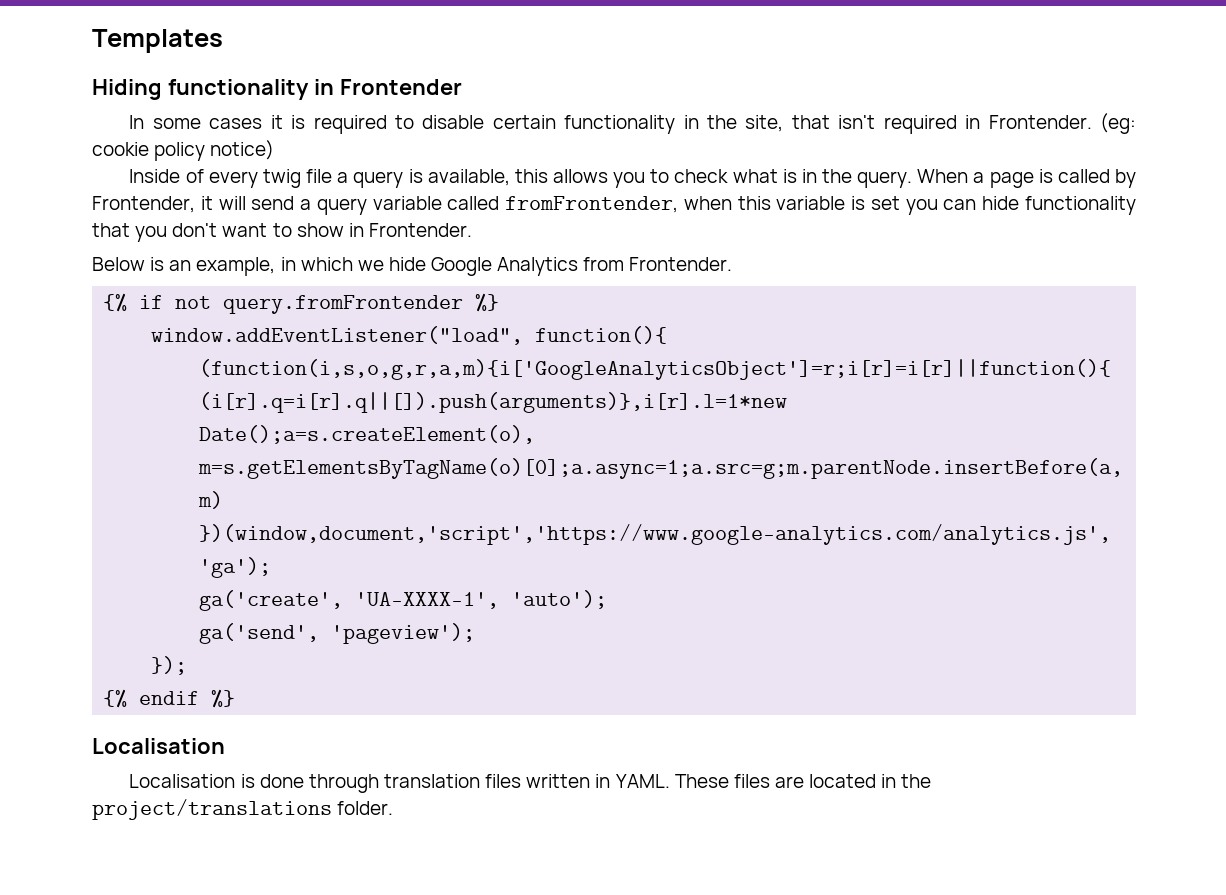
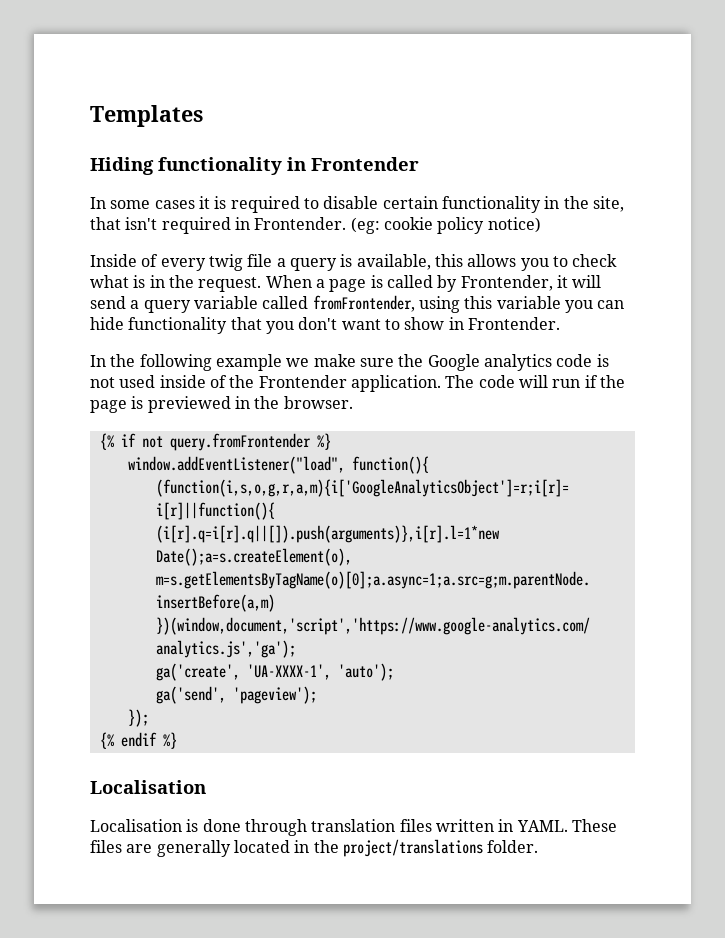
[857,171,913,188] query. -> [198,277,262,292] request.
[683,196,732,210] when -> [418,296,460,313] using
[851,196,900,210] is set -> (561, 302) none
[92,257,733,276] Below is an example, in which we hide Google Analytics from Frontender. -> [90,354,609,371] [90,375,625,392] [90,396,353,413] In the following example we make sure the Google analytics code is not used inside of the Frontender application. The code will run if the page is previewed in the browser.
(804, 782) none -> [156,840,231,857] generally

